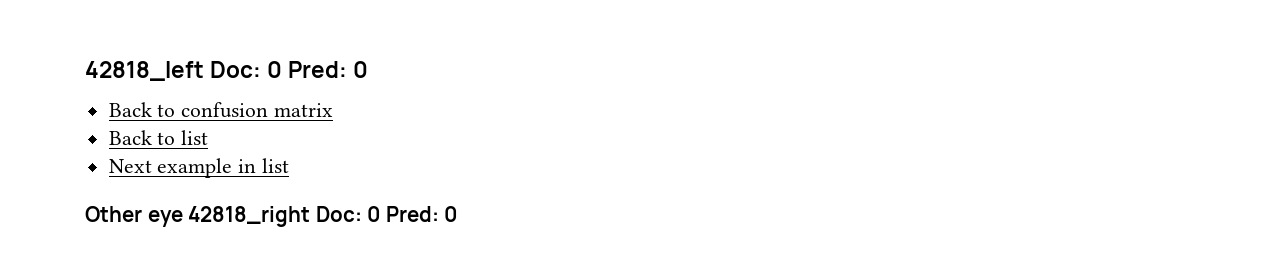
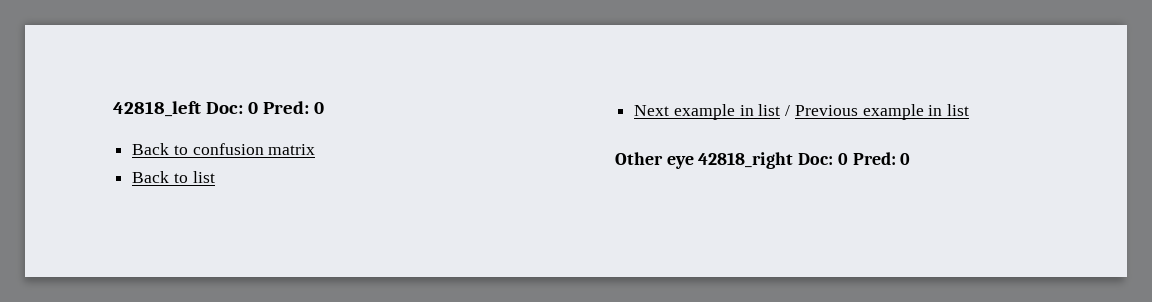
(290, 165) none -> [785,104,970,120] / Previous example in list

